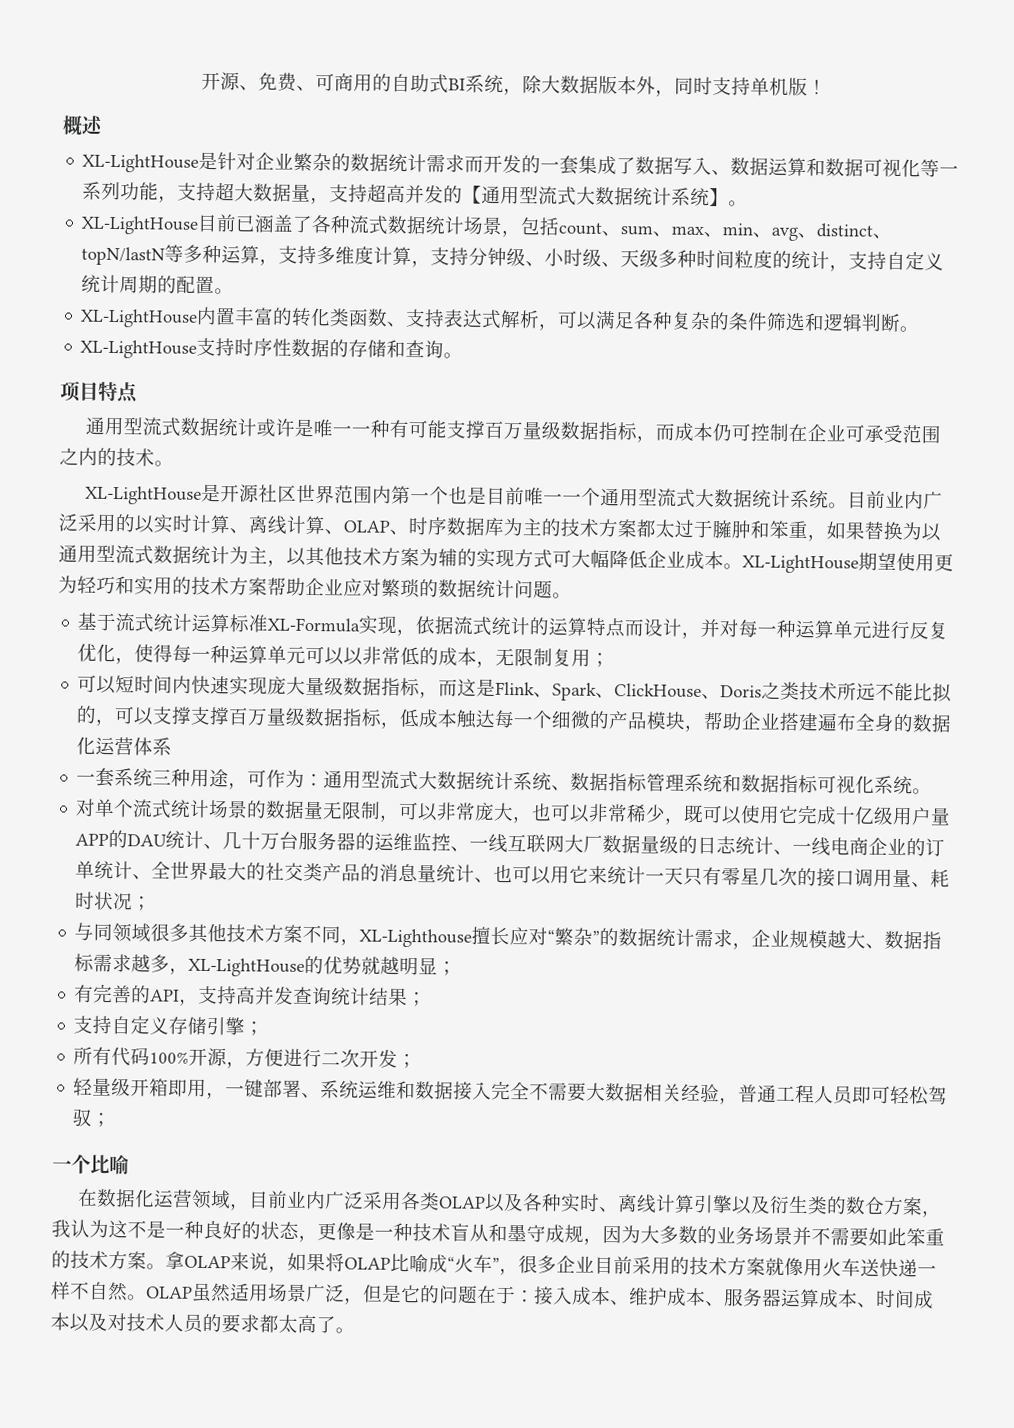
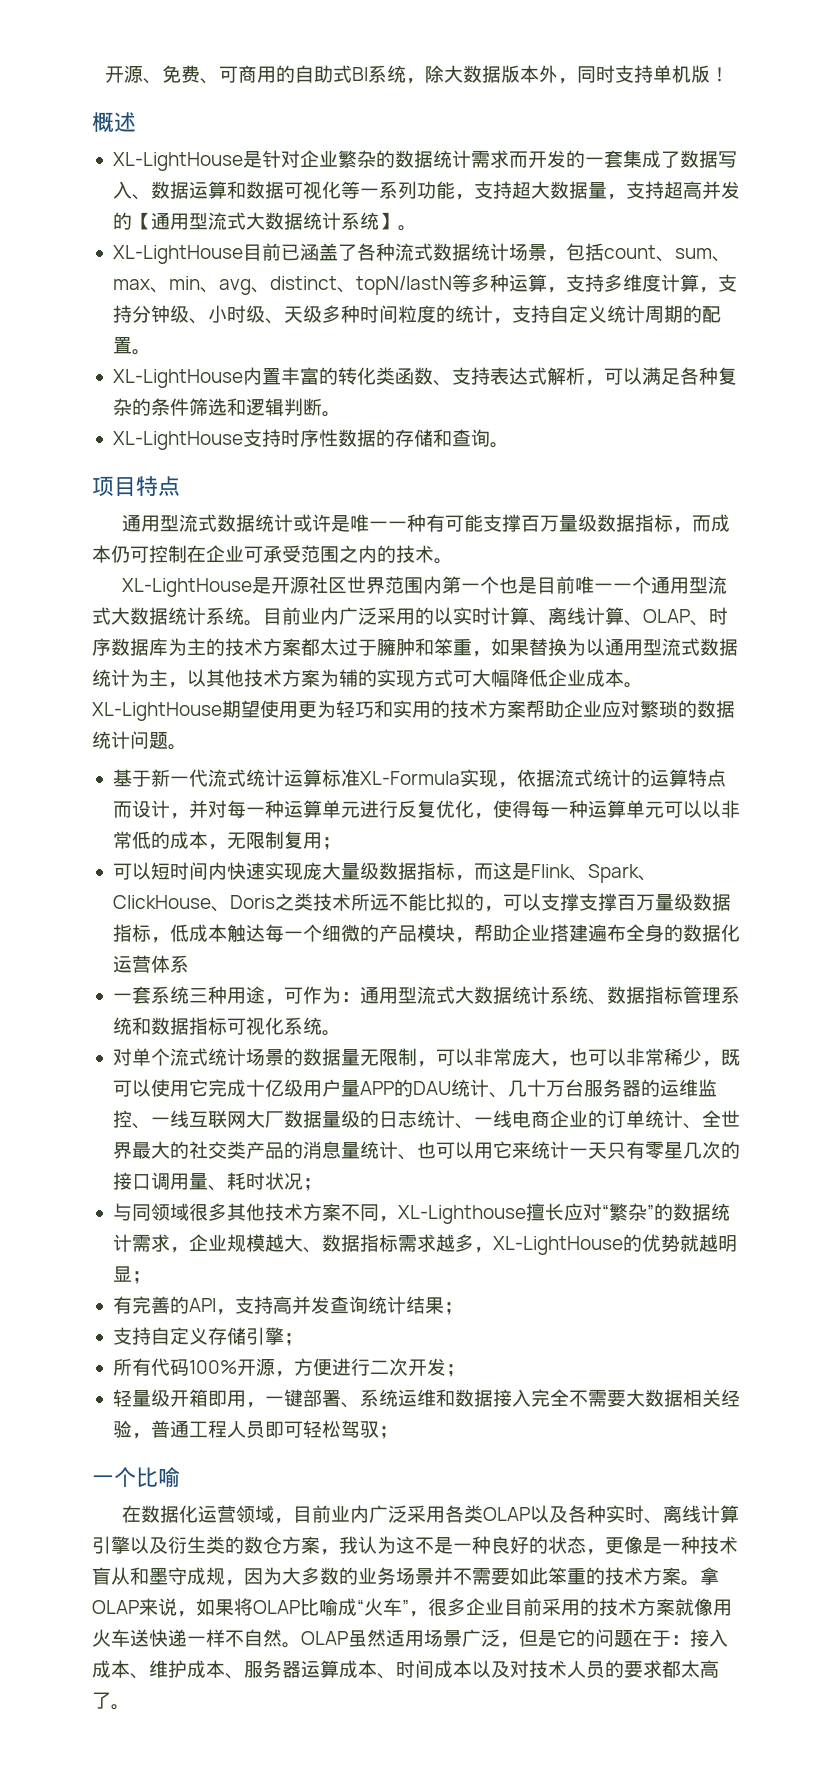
(118, 622) none -> [150,769,208,787] 新一代

